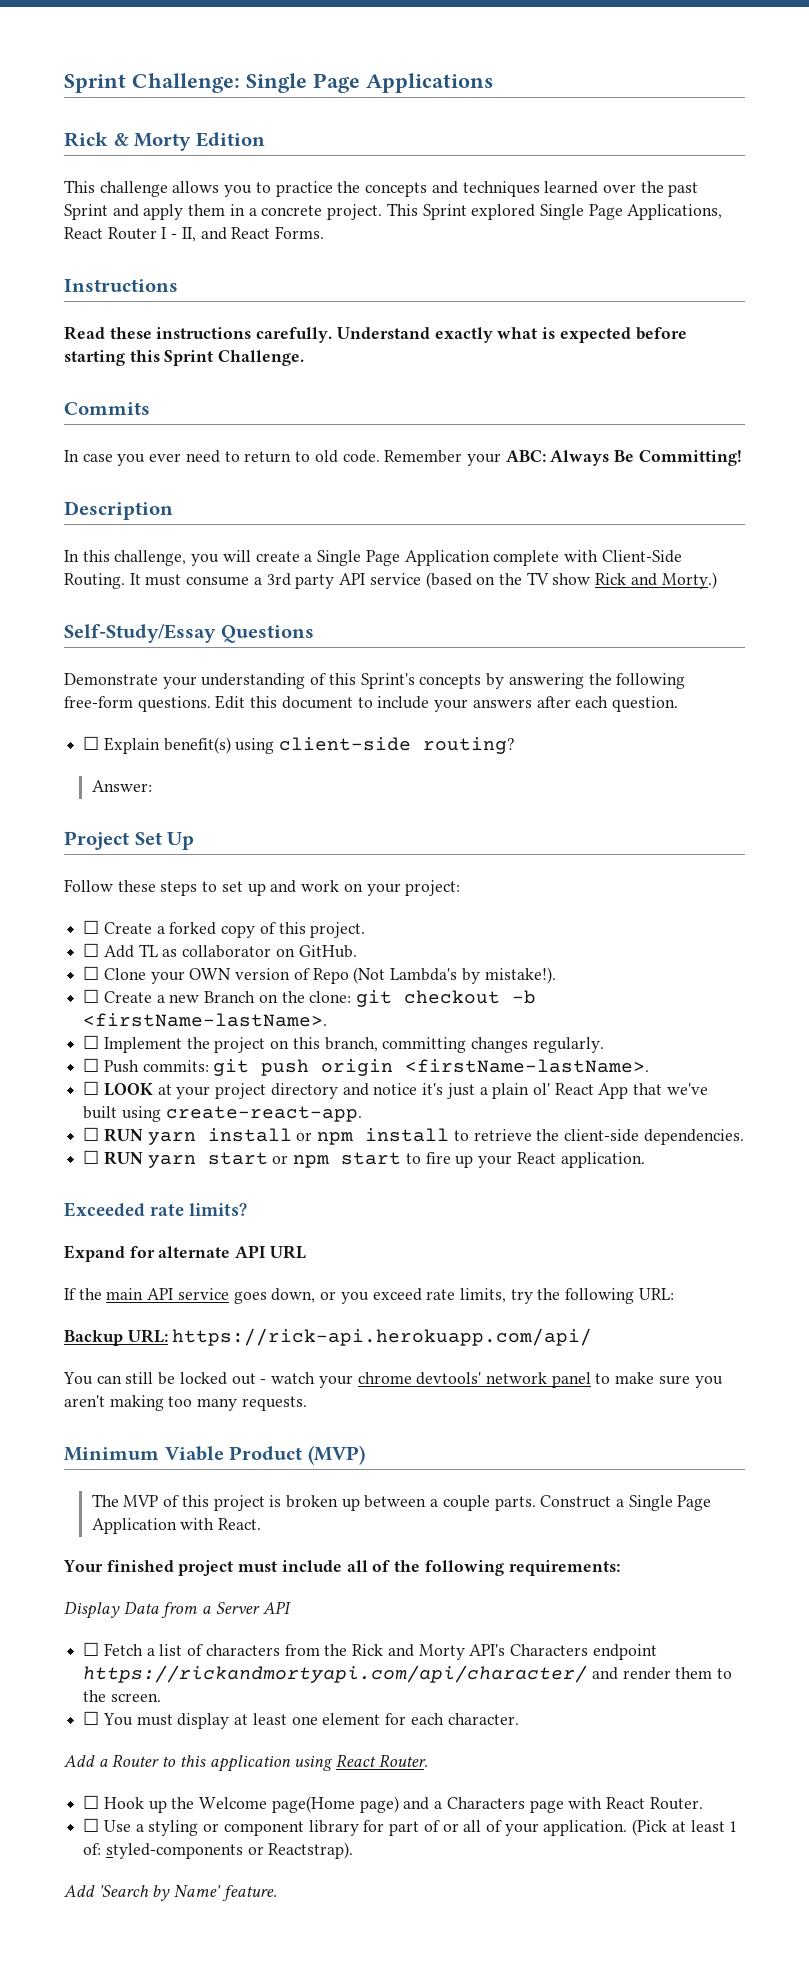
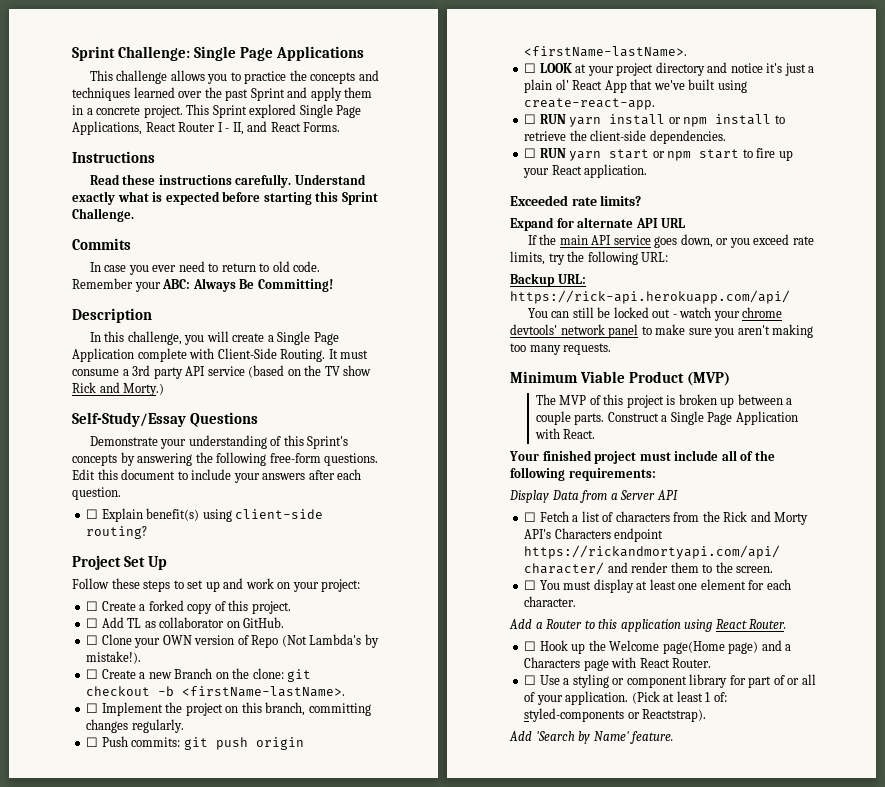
[64,132,265,151] // Rick & Morty Edition -> (365, 53) none
[91,780,152,792] // Answer: -> (148, 532) none

